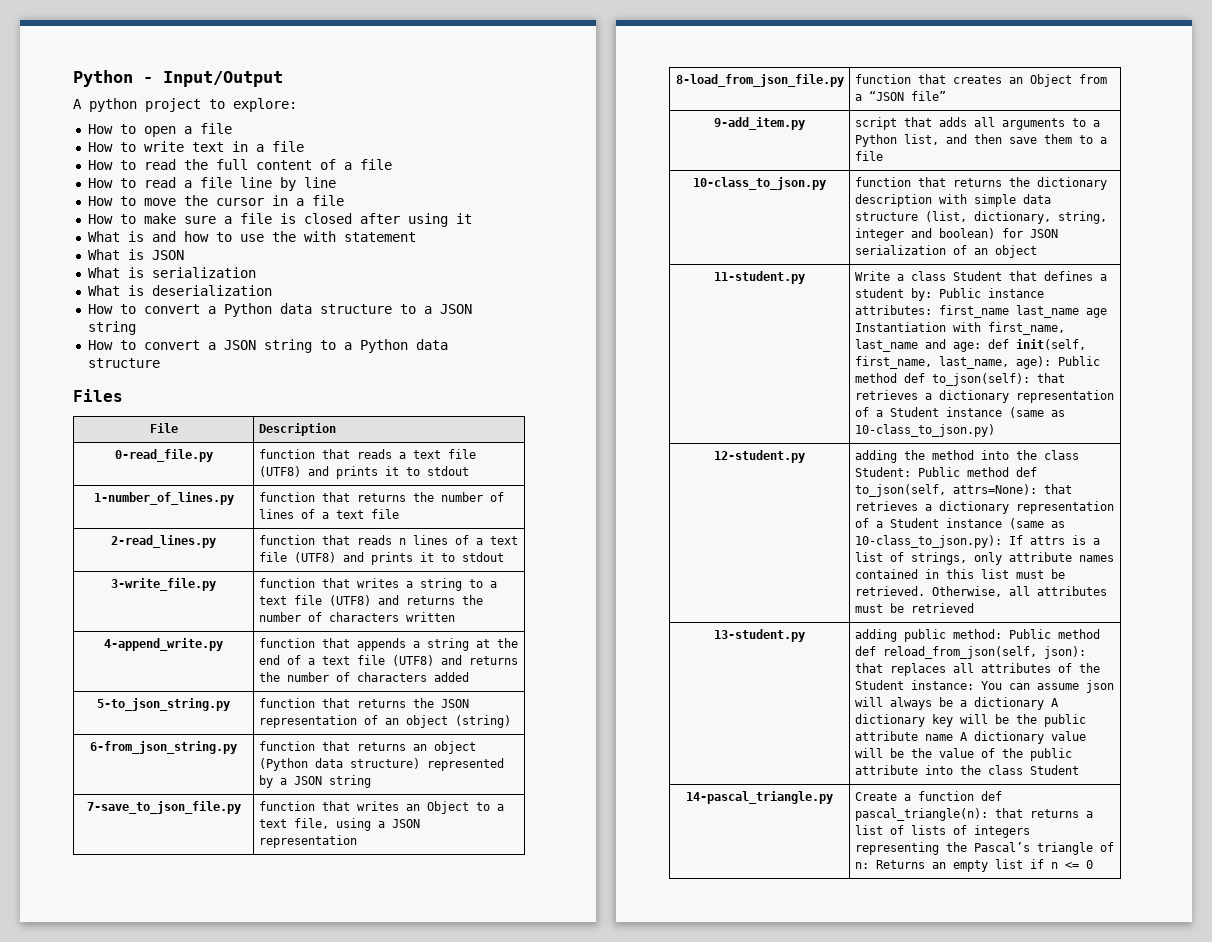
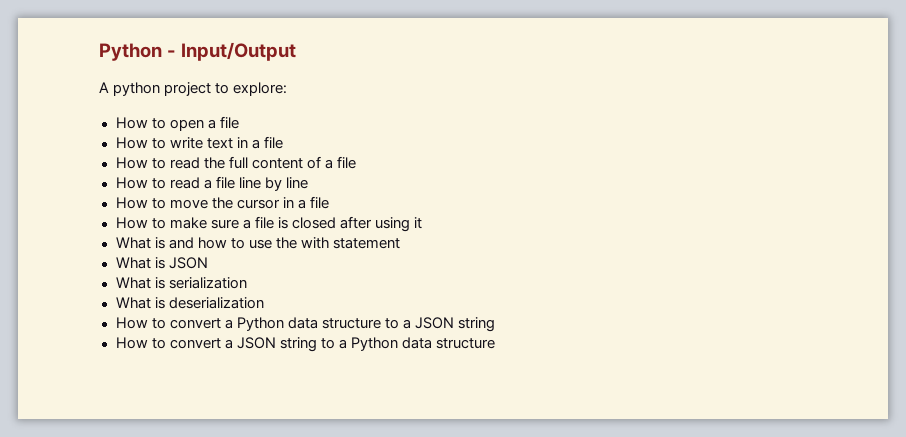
[73,389,123,402] [149,423,178,433] [258,423,336,436] [114,449,213,462] [258,449,476,459] [258,466,469,479] [93,492,234,505] [258,492,504,502] [258,509,399,519] [111,535,216,548] [258,535,518,545] [258,552,504,565] [111,578,216,591] [258,578,497,591] [258,595,483,606] [258,612,455,622] [104,638,223,651] [258,638,518,651] [258,655,518,666] [258,672,469,682] [97,698,230,711] [258,698,469,708] [258,715,511,728] [90,741,237,754] [258,741,476,754] [258,758,504,771] [258,775,371,788] [86,801,241,814] [258,801,504,814] [258,818,420,831] [258,835,357,848] [675,74,844,87] [854,74,1107,87] [854,91,946,101] [714,117,805,130] [854,117,1100,130] [854,134,1107,147] [854,151,883,161] [693,177,826,190] [854,177,1107,190] [854,194,1051,207] [854,211,1107,224] [854,228,1058,241] [854,245,1037,258] [714,271,805,284] [854,271,1107,281] [854,288,1044,301] [854,305,1107,318] [854,322,1065,335] [854,339,1086,352] [854,356,1100,369] [854,373,1065,386] [854,390,1114,403] [854,407,1065,418] [854,424,995,437] [714,450,805,463] [854,450,1079,463] [854,467,1037,477] [854,484,1072,497] [854,501,1114,514] [854,518,1065,529] [854,535,1100,548] [854,552,1114,565] [854,569,1065,579] [854,586,1107,597] [854,603,974,613] [714,629,805,642] [854,629,1100,642] [854,646,1086,659] [854,663,1100,676] [854,680,1114,693] [854,697,1059,710] [854,714,1086,727] [854,731,1086,744] [854,748,1072,761] [854,765,1079,775] [686,791,833,804] [854,791,1002,801] [854,808,1093,821] [854,825,1030,838] [854,842,1114,855] [854,859,1093,872] // Files // File | Description // 0-read_file.py | function that reads a text file (UTF8) and prints it to stdout // 1-number_of_lines.py | function that returns the number of lines of a text file // 2-read_lines.py | function that reads n lines of a text file (UTF8) and prints it to stdout // 3-write_file.py | function that writes a string to a text file (UTF8) and returns the number of characters written // 4-append_write.py | function that appends a string at the end of a text file (UTF8) and returns the number of characters added // 5-to_json_string.py | function that returns the JSON representation of an object (string) // 6-from_json_string.py | function that returns an object (Python data structure) represented by a JSON string // 7-save_to_json_file.py | function that writes an Object to a text file, using a JSON representation // 8-load_from_json_file.py | function that creates an Object from a “JSON file” // 9-add_item.py | script that adds all arguments to a Python list, and then save them to a file // 10-class_to_json.py | function that returns the dictionary description with simple data structure (list, dictionary, string, integer and boolean) for JSON serialization of an object // 11-student.py | Write a class Student that defines a student by: Public instance attributes: first_name last_name age Instantiation with first_name, last_name and age: def init(self, first_name, last_name, age): Public method def to_json(self): that retrieves a dictionary representation of a Student instance (same as 10-class_to_json.py) // 12-student.py | adding the method into the class Student: Public method def to_json(self, attrs=None): that retrieves a dictionary representation of a Student instance (same as 10-class_to_json.py): If attrs is a list of strings, only attribute names contained in this list must be retrieved. Otherwise, all attributes must be retrieved // 13-student.py | adding public method: Public method def reload_from_json(self, json): that replaces all attributes of the Student instance: You can assume json will always be a dictionary A dictionary key will be the public attribute name A dictionary value will be the value of the public attribute into the class Student // 14-pascal_triangle.py | Create a function def pascal_triangle(n): that returns a list of lists of integers representing the Pascal’s triangle of n: Returns an empty list if n <= 0 -> (496, 343) none

